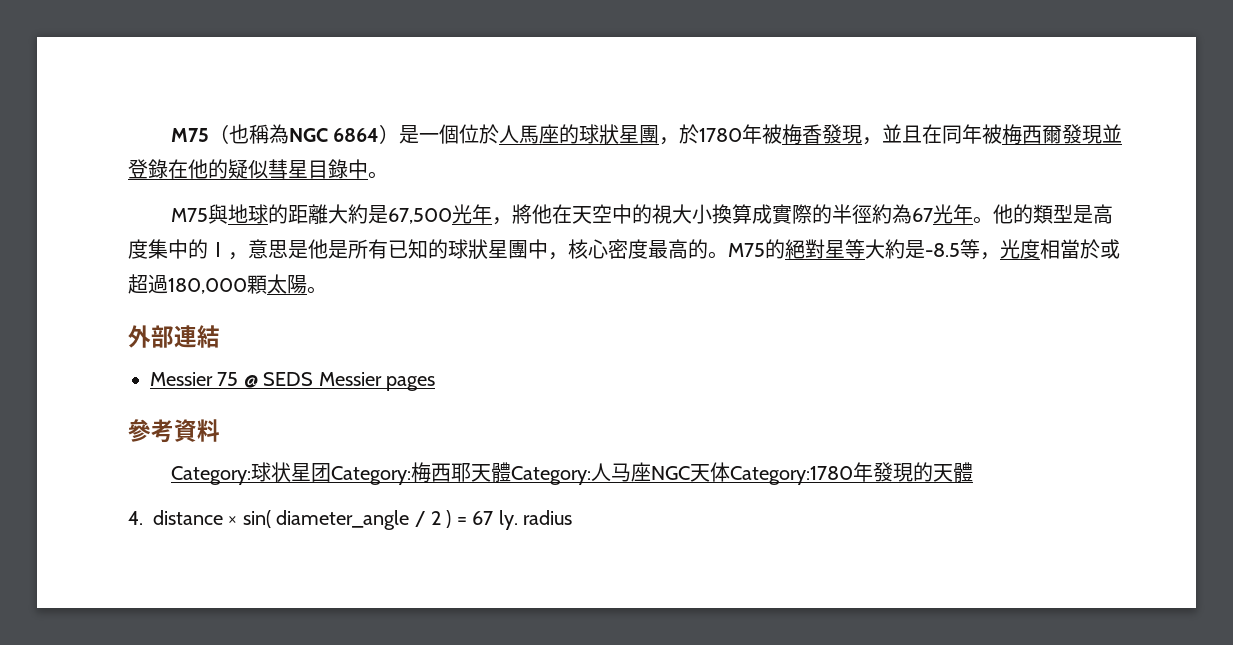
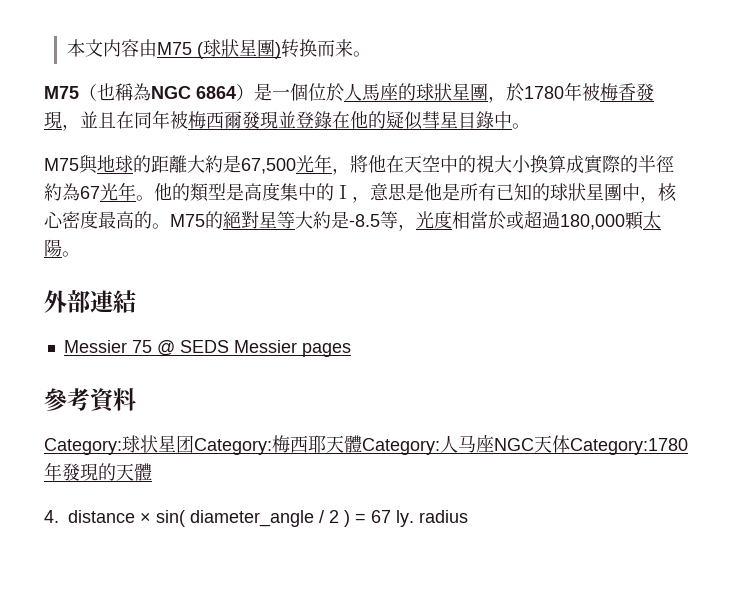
(170, 135) none -> [66,39,371,59] 本文内容由M75 (球狀星團)转换而来。 //

